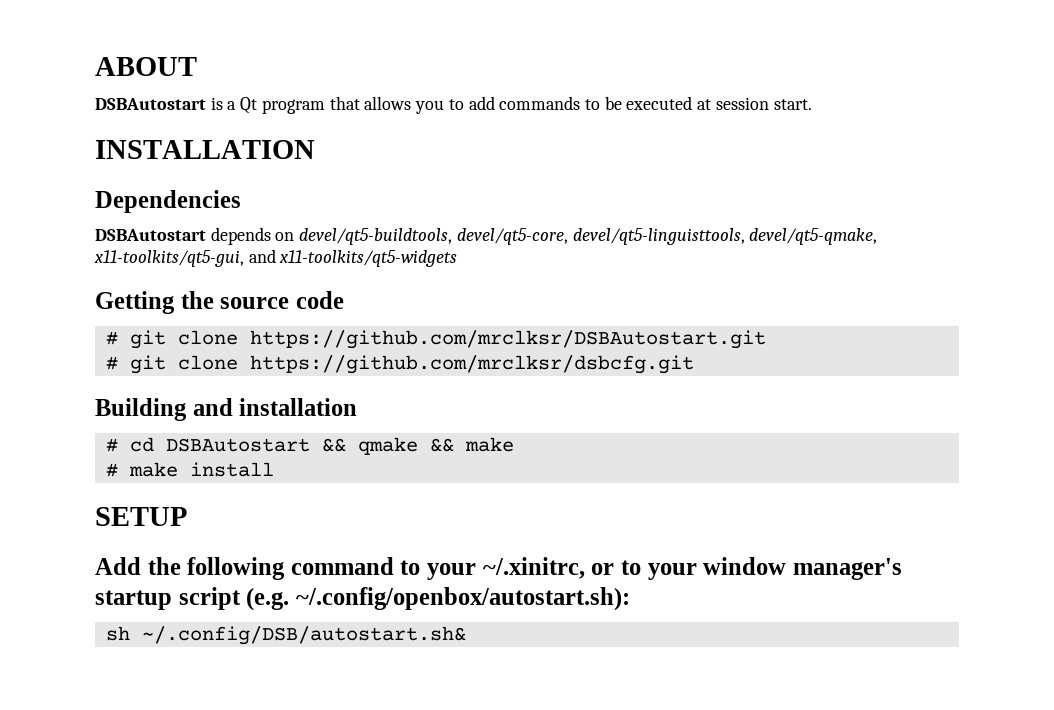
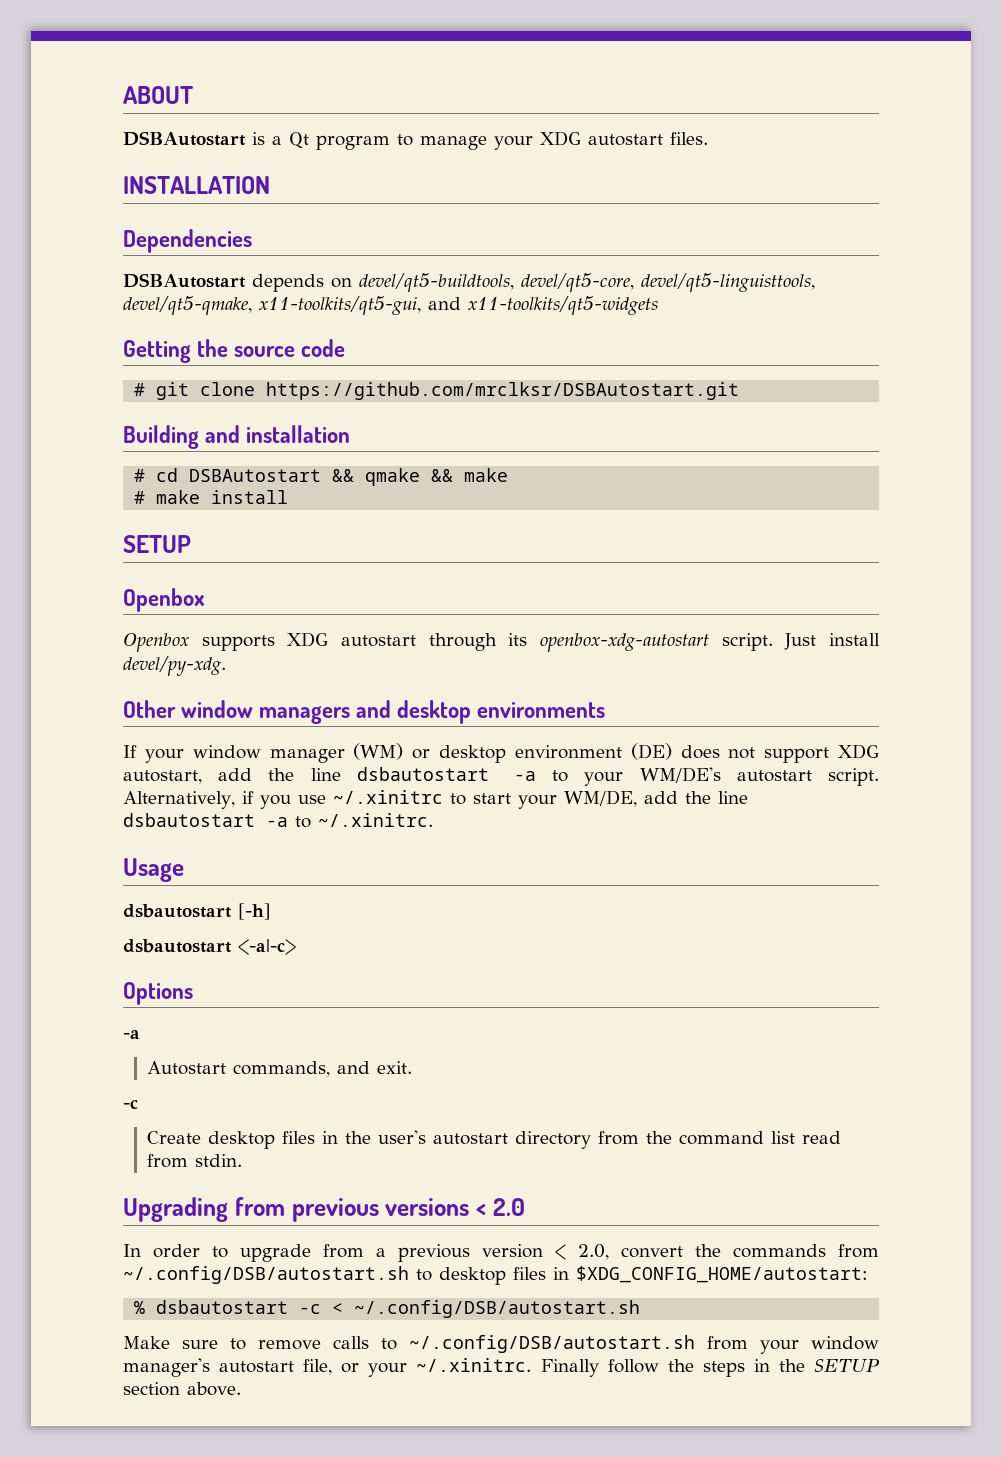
[329,96,812,114] that allows you to add commands to be executed at session start. -> [397,131,708,150] to manage your XDG autostart files.
[105,355,694,374] // # git clone https://github.com/mrclksr/dsbcfg.git -> (740, 391) none
[95,557,902,580] [95,587,630,611] [105,626,466,645] Add the following command to your ~/.xinitrc, or to your window manager's startup script (e.g. ~/.config/openbox/autostart.sh): // sh ~/.config/DSB/autostart.sh& -> [123,588,205,612] [123,632,880,652] [123,656,226,676] [123,700,606,724] [123,743,880,763] [123,767,879,786] [123,790,748,809] [123,813,433,828] [123,858,184,882] [123,903,271,920] [123,939,296,955] [123,982,193,1005] [123,1030,140,1039] [147,1061,413,1077] [123,1099,138,1109] [147,1130,842,1149] [147,1154,243,1168] [123,1197,525,1222] [123,1244,879,1262] [123,1266,868,1285] [134,1300,641,1318] [123,1335,879,1354] [123,1358,881,1377] [123,1382,241,1396] Openbox // Openbox supports XDG autostart through its openbox-xdg-autostart script. Just install devel/py-xdg. // Other window managers and desktop environments // If your window manager (WM) or desktop environment (DE) does not support XDG autostart, add the line dsbautostart -a to your WM/DE's autostart script. Alternatively, if you use ~/.xinitrc to start your WM/DE, add the line dsbautostart -a to ~/.xinitrc. // Usage // dsbautostart [-h] // dsbautostart <-a|-c> // Options // -a // Autostart commands, and exit. // -c // Create desktop files in the user's autostart directory from the command list read from stdin. // Upgrading from previous versions < 2.0 // In order to upgrade from a previous version < 2.0, convert the commands from ~/.config/DSB/autostart.sh to desktop files in $XDG_CONFIG_HOME/autostart: // % dsbautostart -c < ~/.config/DSB/autostart.sh // Make sure to remove calls to ~/.config/DSB/autostart.sh from your window manager's autostart file, or your ~/.xinitrc. Finally follow the steps in the SETUP section above.

